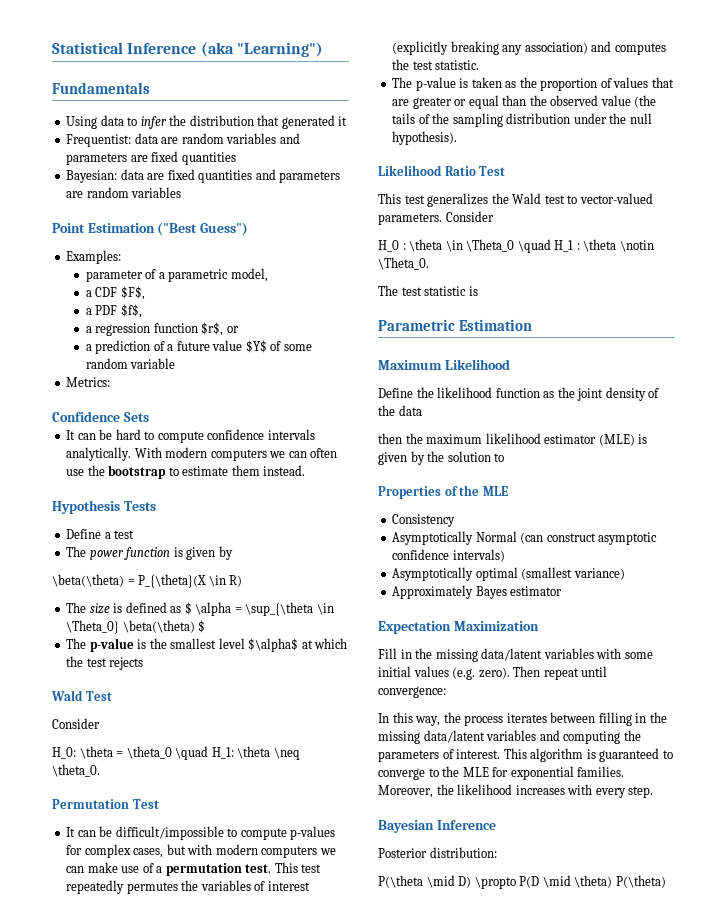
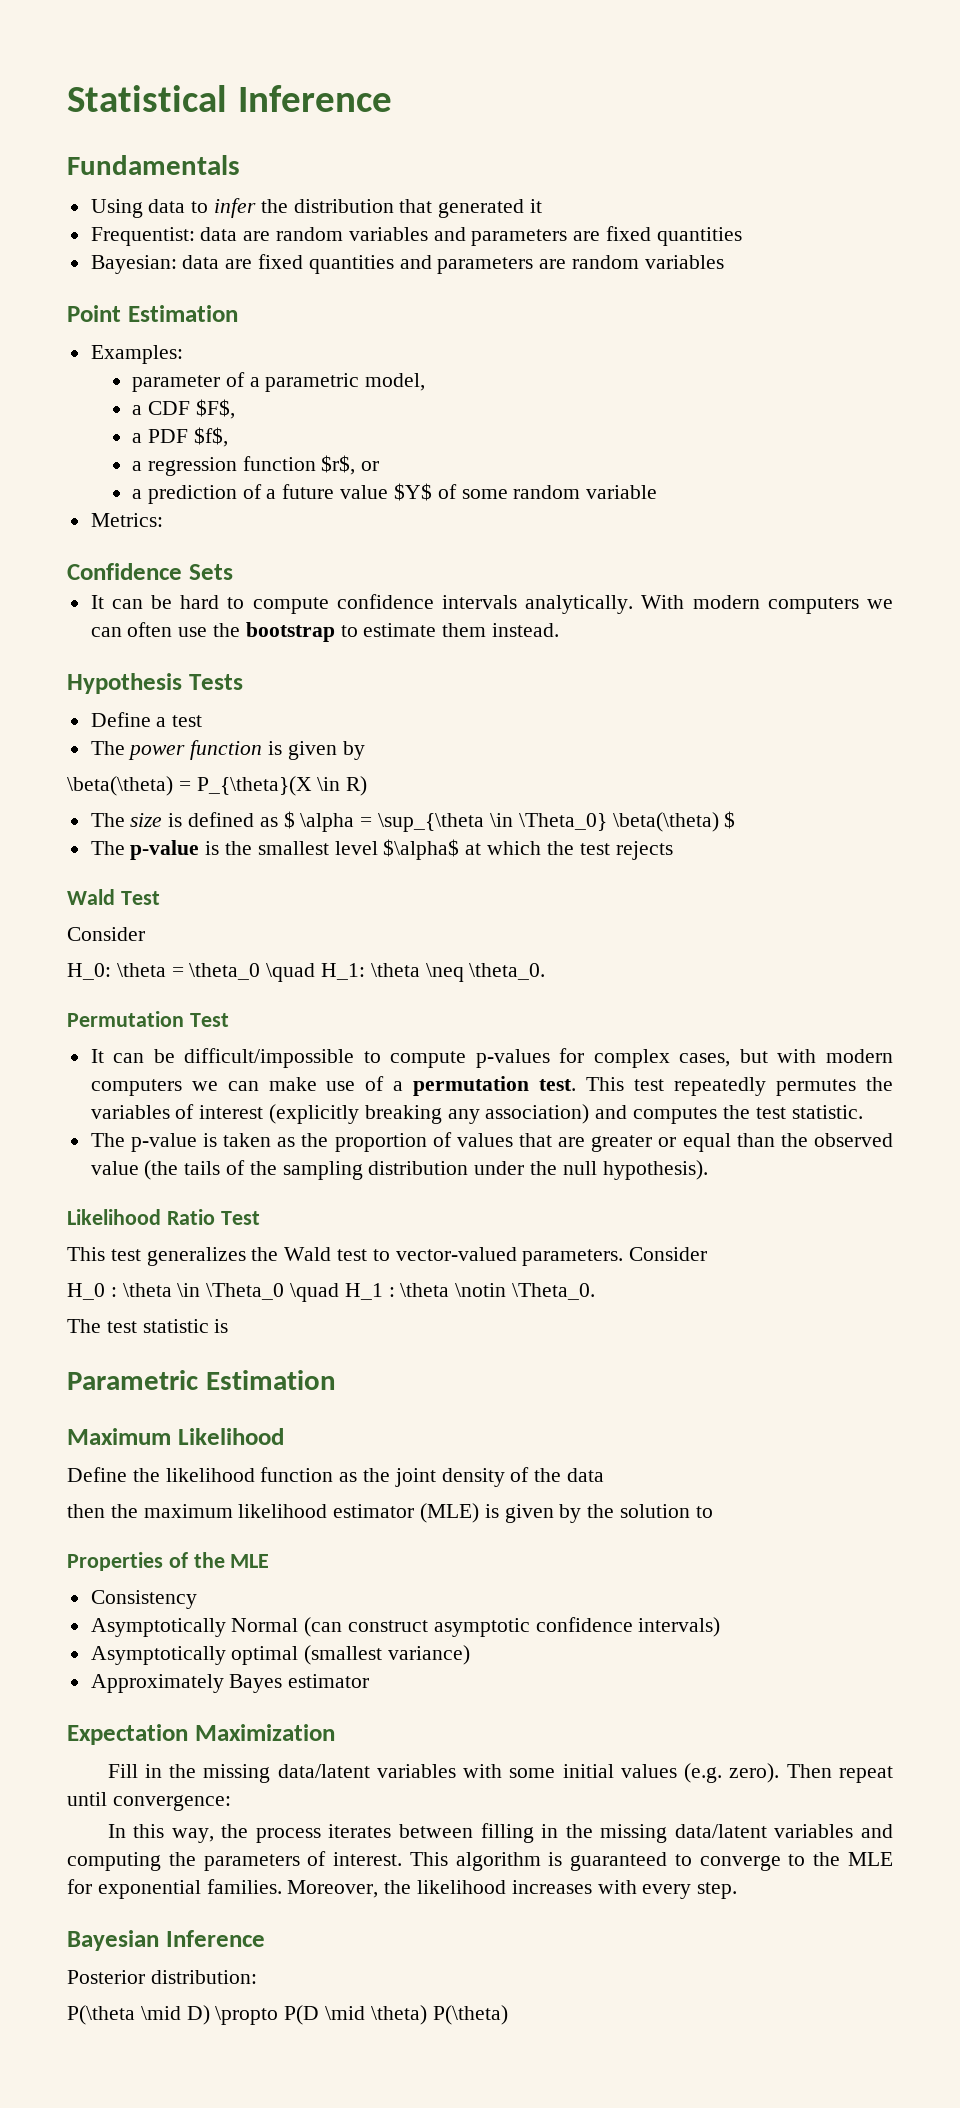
[200,42,323,57] (aka "Learning") -> (392, 98) none
[157,222,248,236] ("Best Guess") -> (238, 313) none

